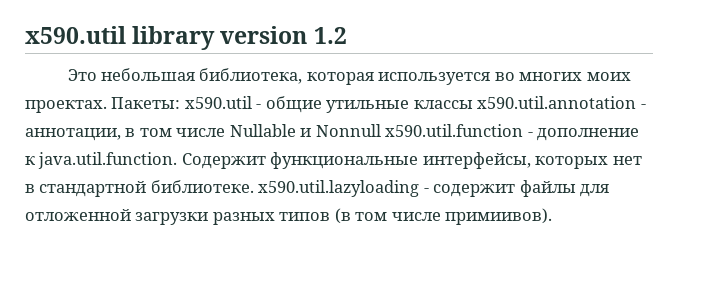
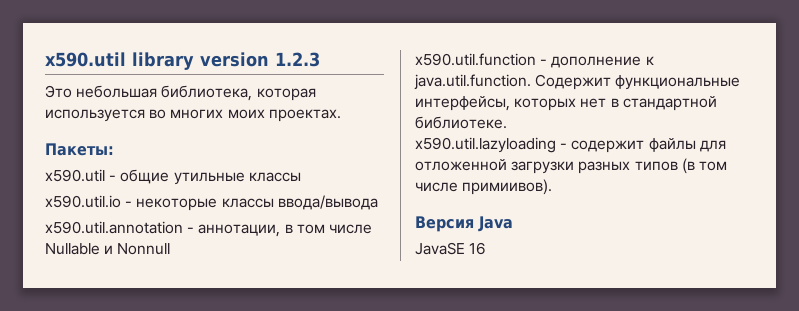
[313,27,347,44] 1.2 -> [275,52,320,67] 1.2.3
(107, 106) none -> (341, 115) //
(181, 103) none -> (114, 149) //
(473, 104) none -> [45,195,378,211] // x590.util.io - некоторые классы ввода/вывода //
(381, 130) none -> (171, 249) //
(254, 186) none -> (507, 122) //
(553, 216) none -> [415,216,513,232] [415,242,487,255] // Версия Java // JavaSE 16

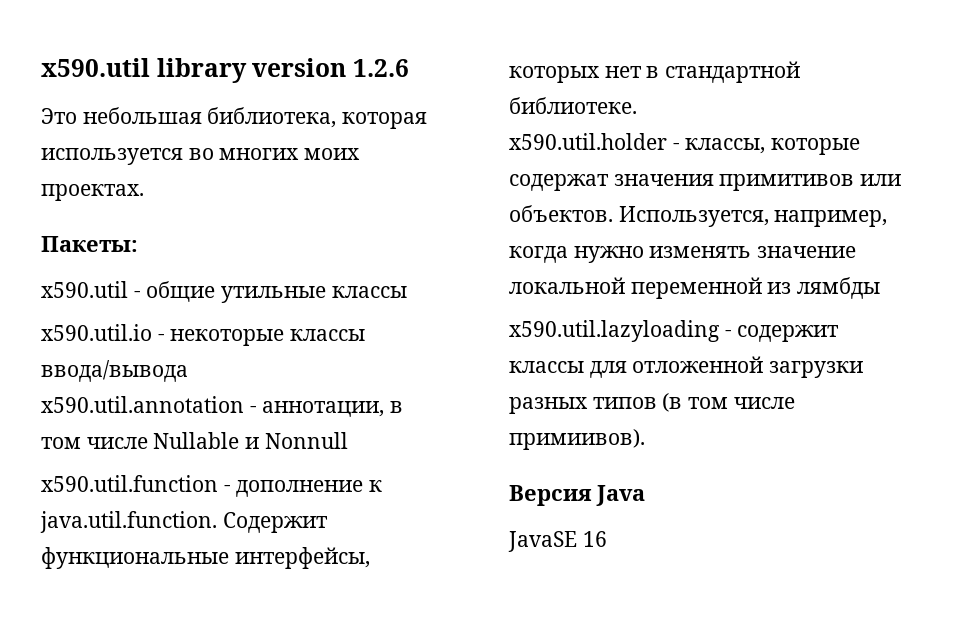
[275,52,320,67] 1.2.3 -> [352,59,409,77] 1.2.6
(507, 122) none -> [509,133,861,155] [509,174,902,191] [509,205,888,227] [509,246,857,263] [509,277,881,299] // x590.util.holder - классы, которые содержат значения примитивов или объектов. Используется, например, когда нужно изменять значение локальной переменной из лямбды
[648,138,696,152] файлы -> [509,361,584,373] классы

